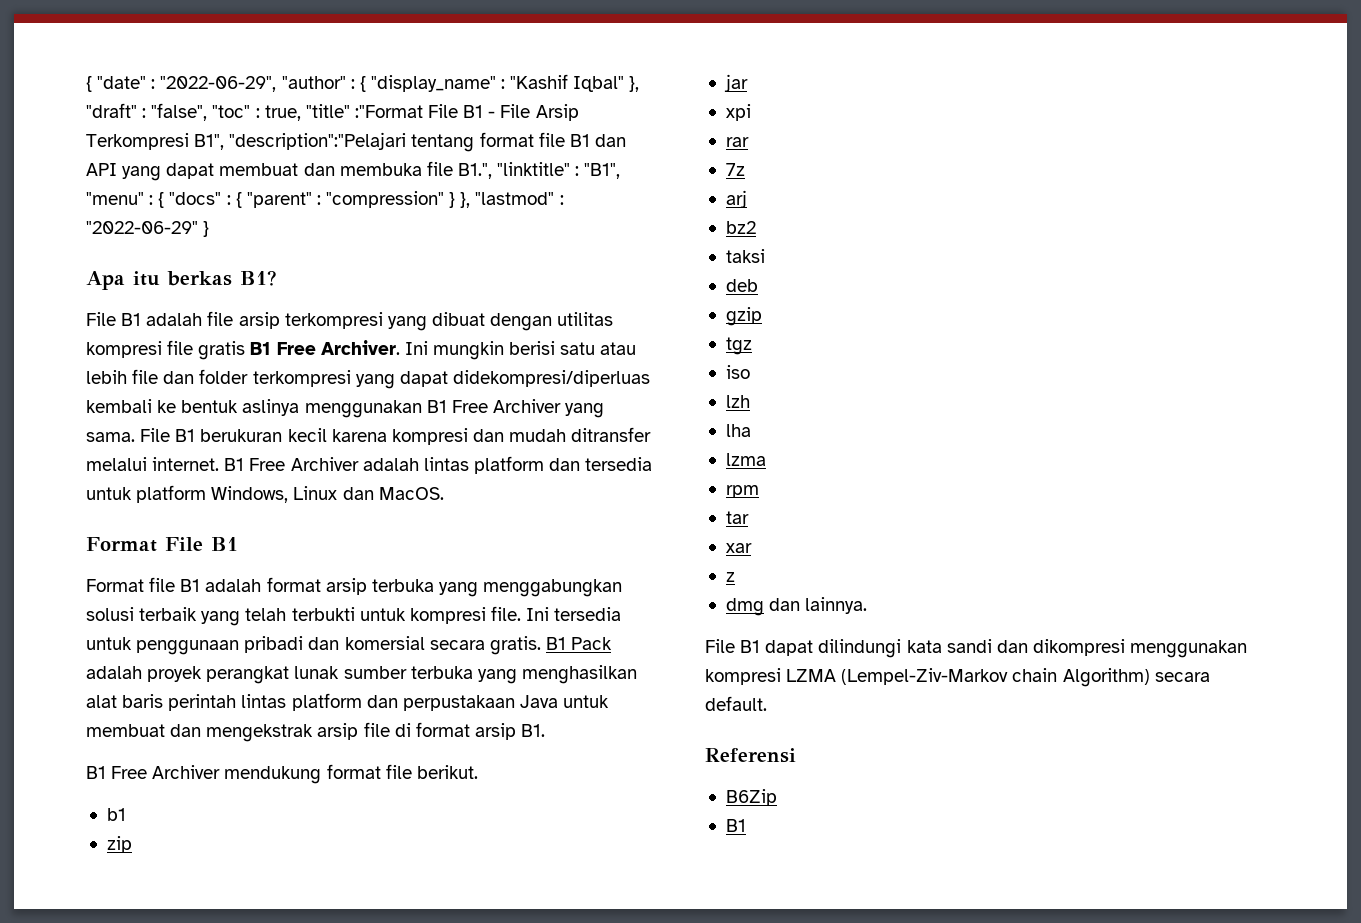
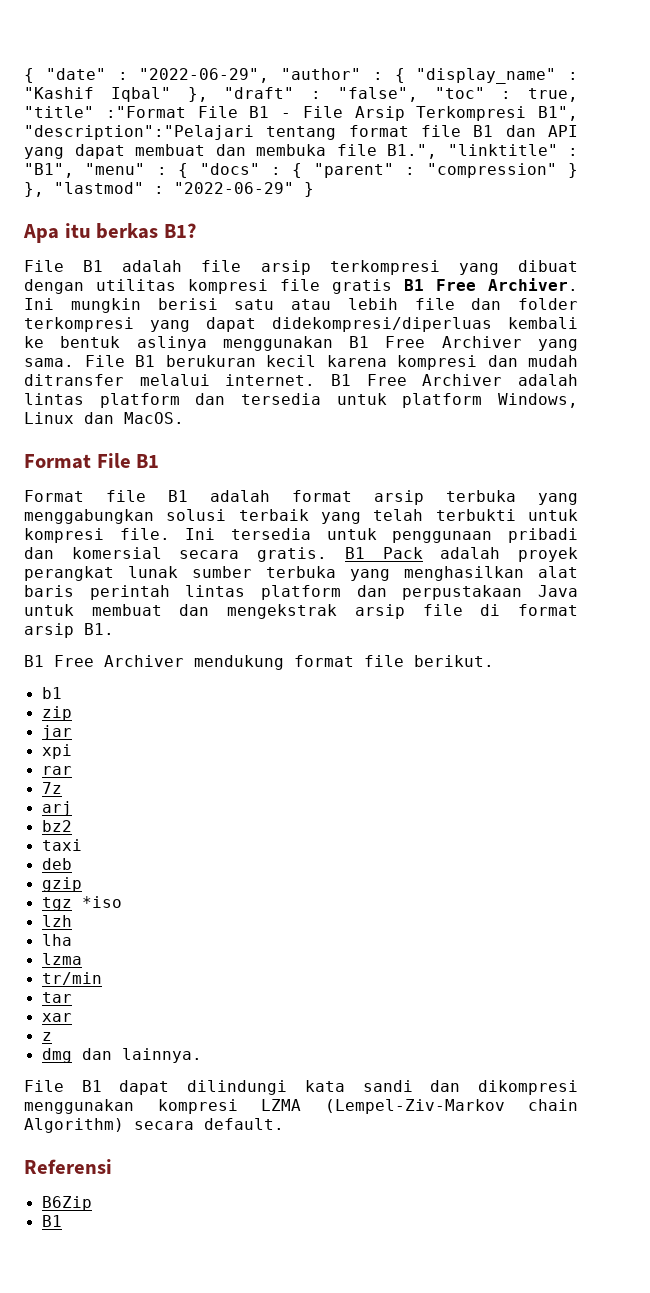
[725,249,765,263] taksi -> [41,839,82,851] taxi
[725,365,750,379] // iso -> [81,896,122,908] *iso
[725,485,759,498] rpm -> [41,972,102,985] tr/min

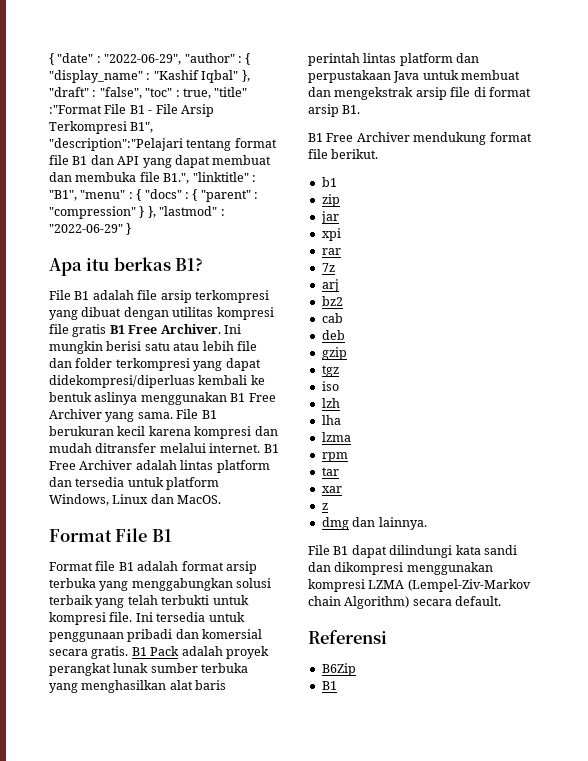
[41,839,82,851] taxi -> [321,313,343,323] cab
[81,896,122,908] *iso -> [321,381,339,391] // iso
[41,972,102,985] tr/min -> [321,452,348,462] rpm

